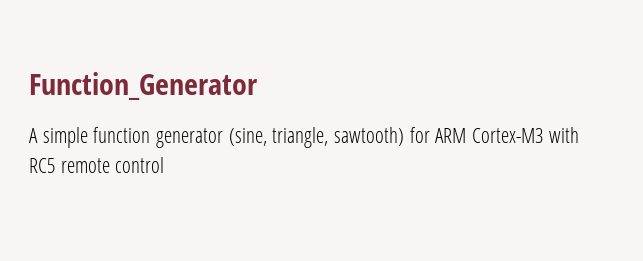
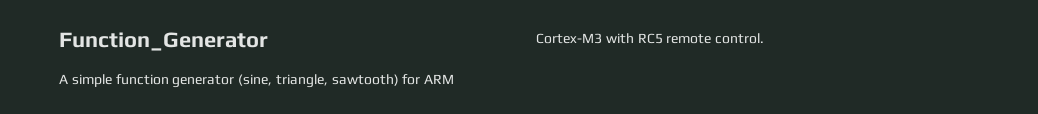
[115,157,165,173] control -> [715,33,765,44] control.

